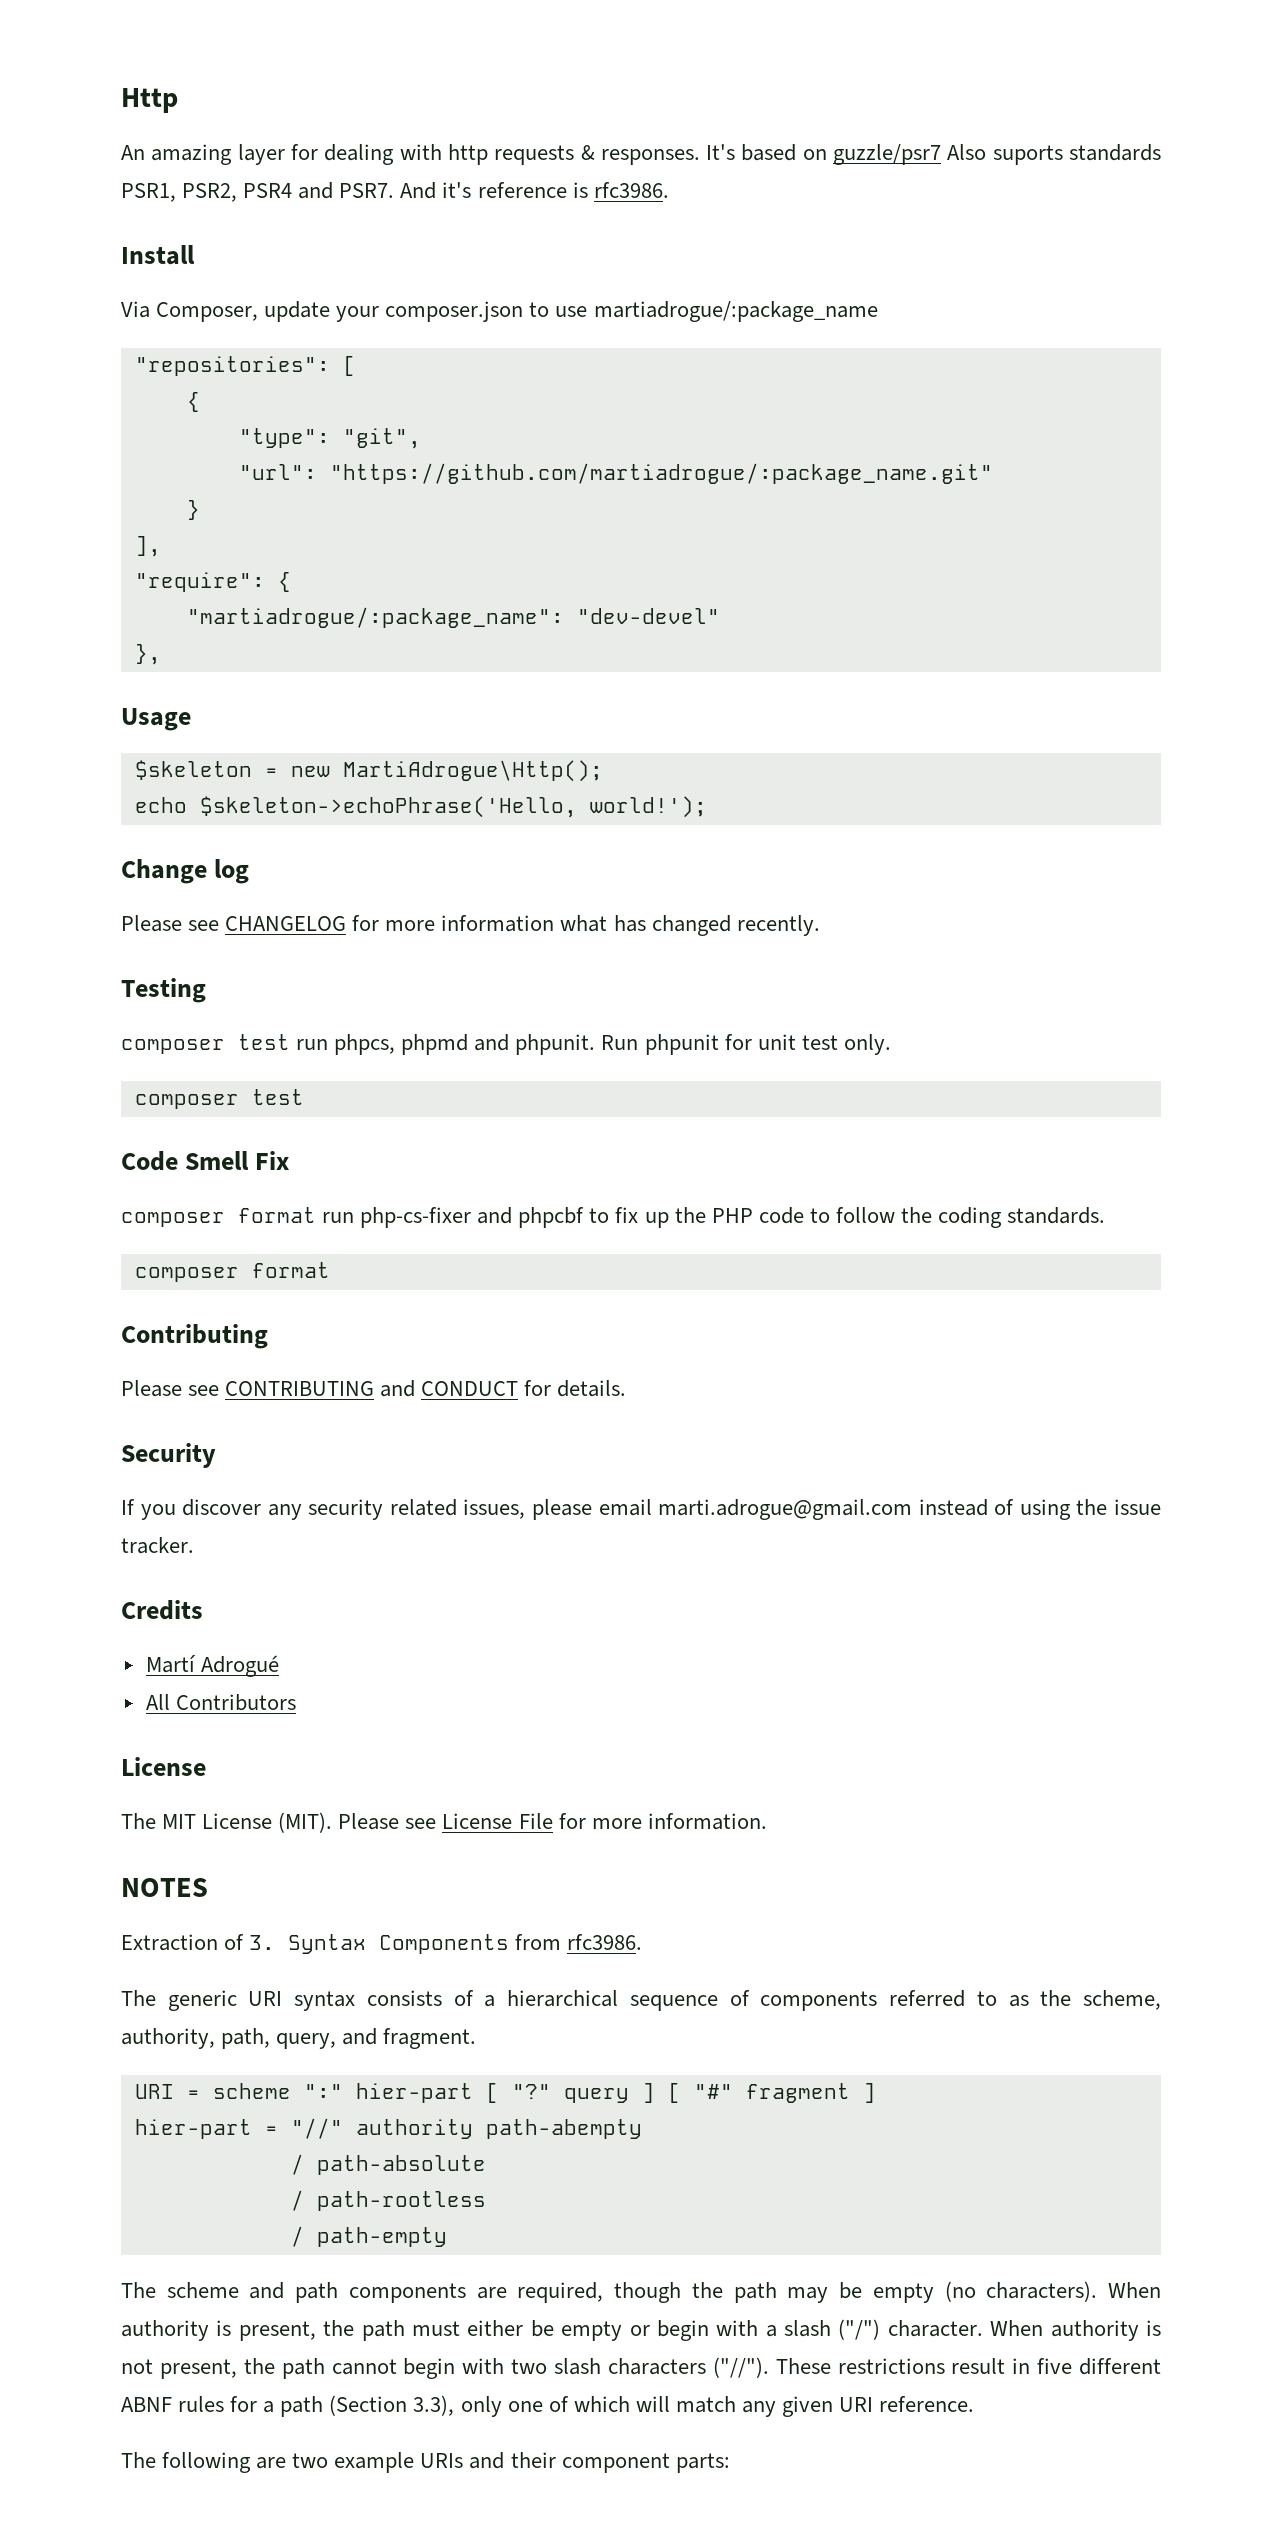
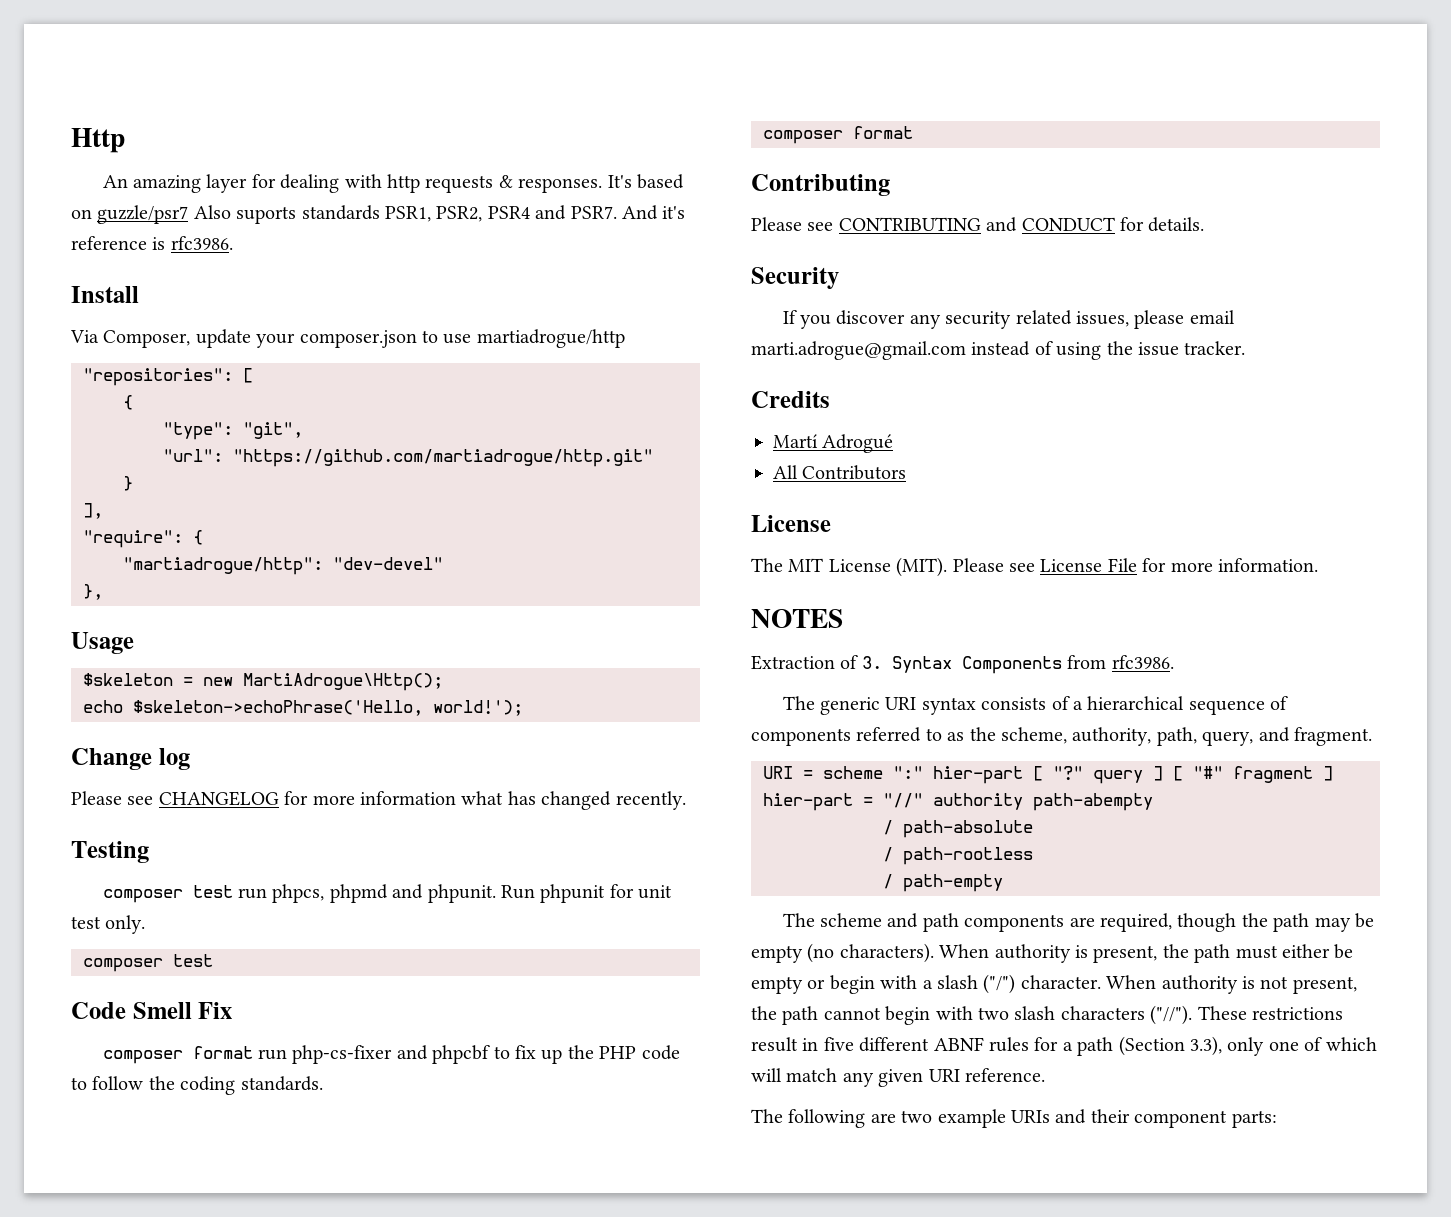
[593,301,878,322] martiadrogue/:package_name -> [476,329,625,348] martiadrogue/http
[329,463,993,484] "https://github.com/martiadrogue/:package_name.git" -> [233,449,653,467] "https://github.com/martiadrogue/http.git"
[186,607,564,628] "martiadrogue/:package_name": -> [123,557,323,575] "martiadrogue/http":

